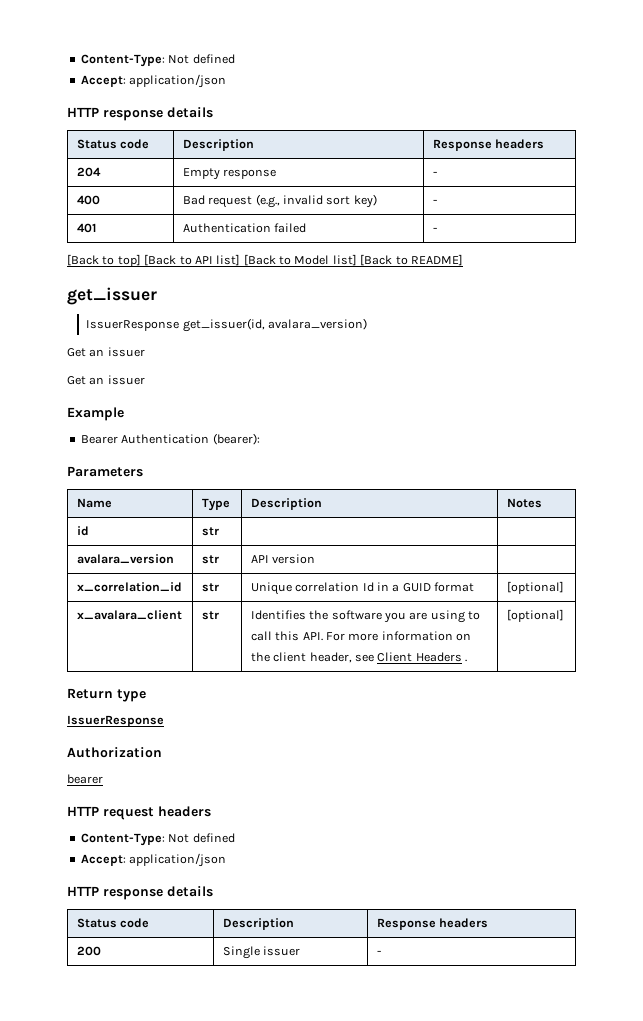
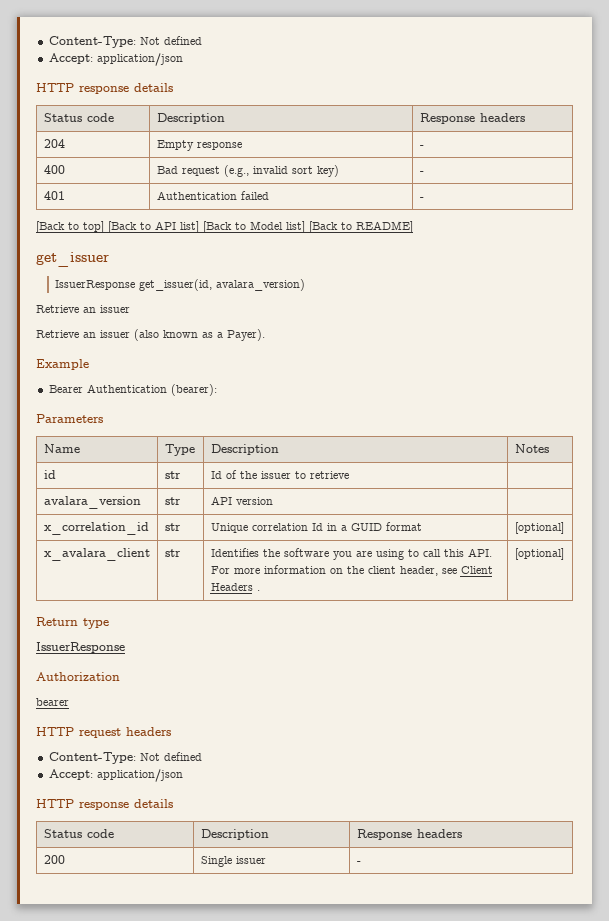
[67,347,145,357] [67,375,145,385] Get an issuer // Get an issuer -> [36,305,130,313] [36,329,265,341] Retrieve an issuer // Retrieve an issuer (also known as a Payer).
(219, 531) none -> [210,470,349,479] Id of the issuer to retrieve

